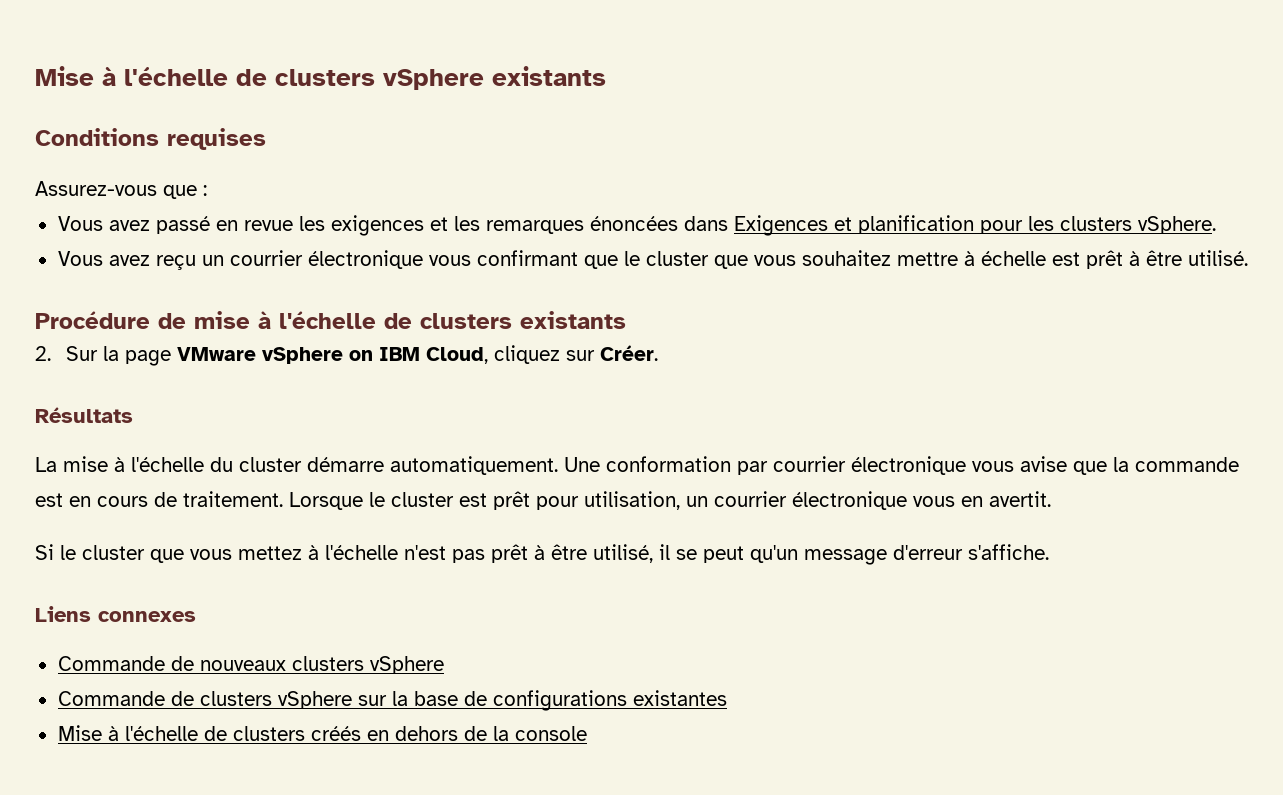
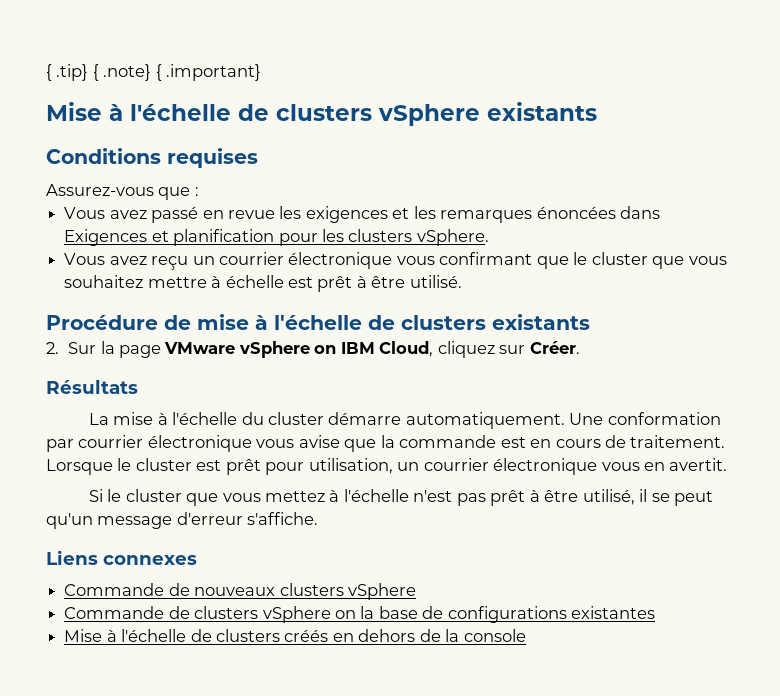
(35, 76) none -> [46,64,262,81] { .tip} { .note} { .important} //
[357,695,387,706] sur -> [334,610,356,619] on

